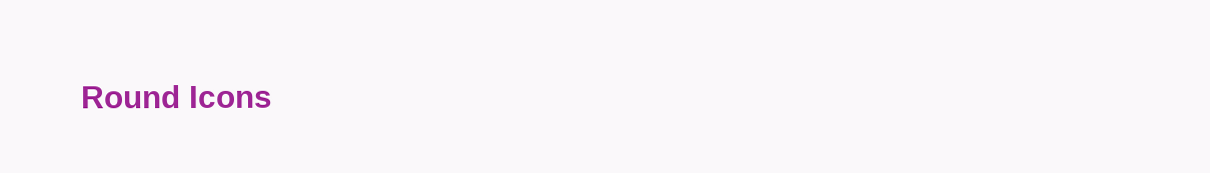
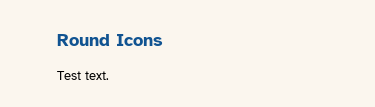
(273, 97) none -> [57,71,109,80] // Test text.

